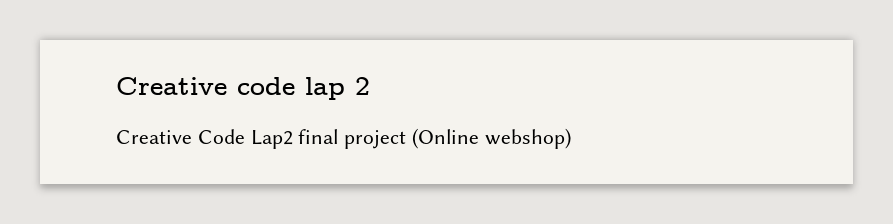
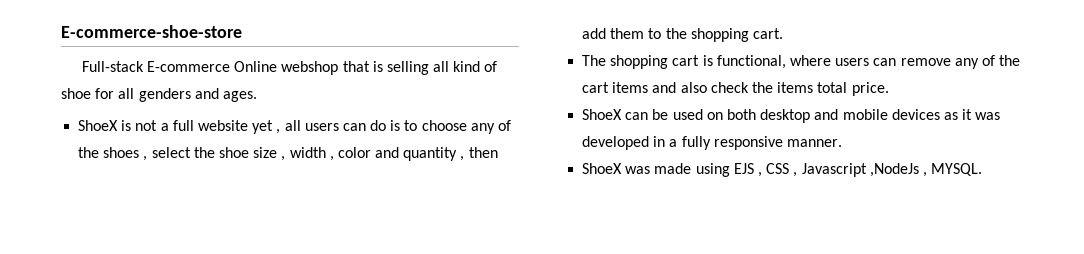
[116,77,370,100] [116,128,571,149] Creative code lap 2 // Creative Code Lap2 final project (Online webshop) -> [61,25,242,38] [81,61,498,75] [61,88,257,102] [78,120,512,134] [78,147,498,161] [582,28,783,42] [582,55,1021,69] [582,82,889,96] [582,109,1001,123] [582,136,842,150] [582,163,983,177] E-commerce-shoe-store // Full-stack E-commerce Online webshop that is selling all kind of shoe for all genders and ages. // ShoeX is not a full website yet , all users can do is to choose any of the shoes , select the shoe size , width , color and quantity , then add them to the shopping cart. // The shopping cart is functional, where users can remove any of the cart items and also check the items total price. // ShoeX can be used on both desktop and mobile devices as it was developed in a fully responsive manner. // ShoeX was made using EJS , CSS , Javascript ,NodeJs , MYSQL.

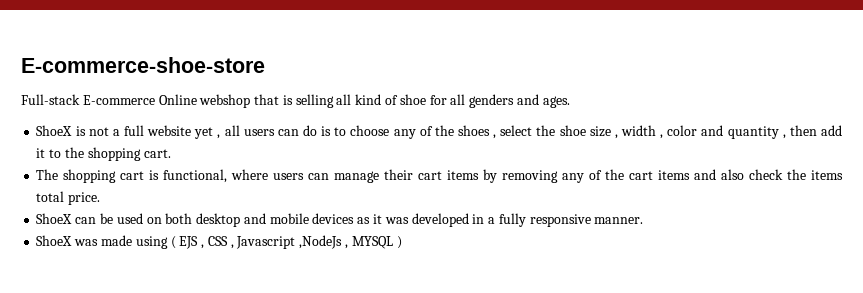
[610,28,645,39] them -> [36,148,46,158] it
[900,58,951,66] remove -> [334,169,559,183] manage their cart items by removing
(730, 170) none -> [170,236,176,249] (
[931,163,983,176] MYSQL. -> [351,236,402,249] MYSQL )

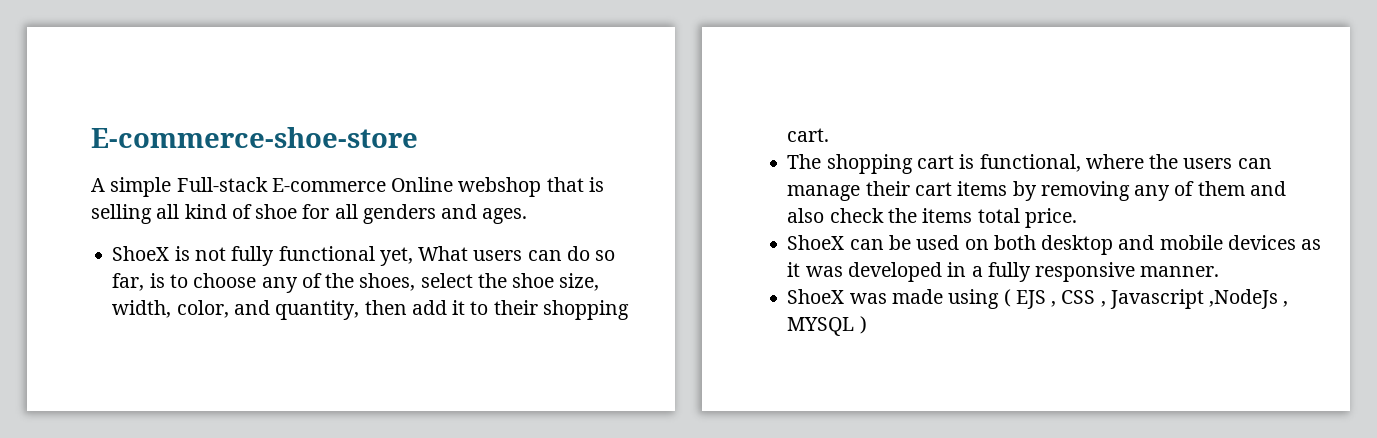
(265, 65) none -> [91,177,172,197] A simple
[112,125,240,139] a full website yet , all -> [231,246,469,266] fully functional yet, What
(317, 130) none -> [595,250,616,261] [112,273,145,291] so far,
[457,125,497,139] shoes , -> [359,273,416,291] shoes,
[589,125,786,139] size , width , color and quantity , -> [559,273,600,291] [112,300,360,320] size, width, color, and quantity,
[64,147,84,158] the -> [493,300,538,315] their
(269, 174) none -> [1149,154,1179,169] the
[605,169,691,180] the cart items -> [1197,181,1245,196] them

